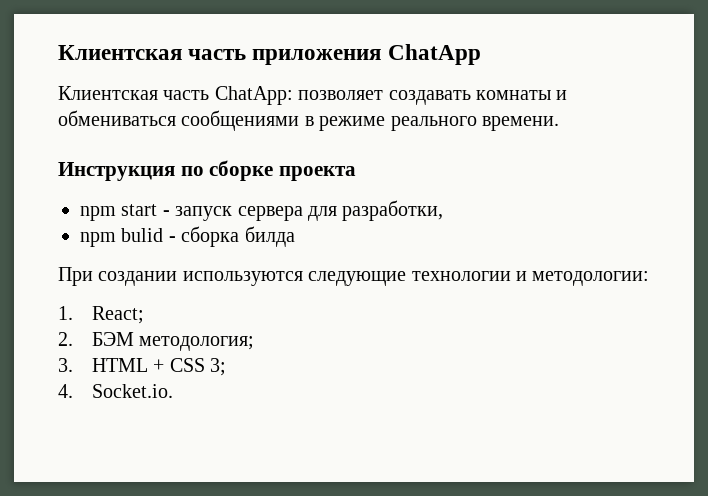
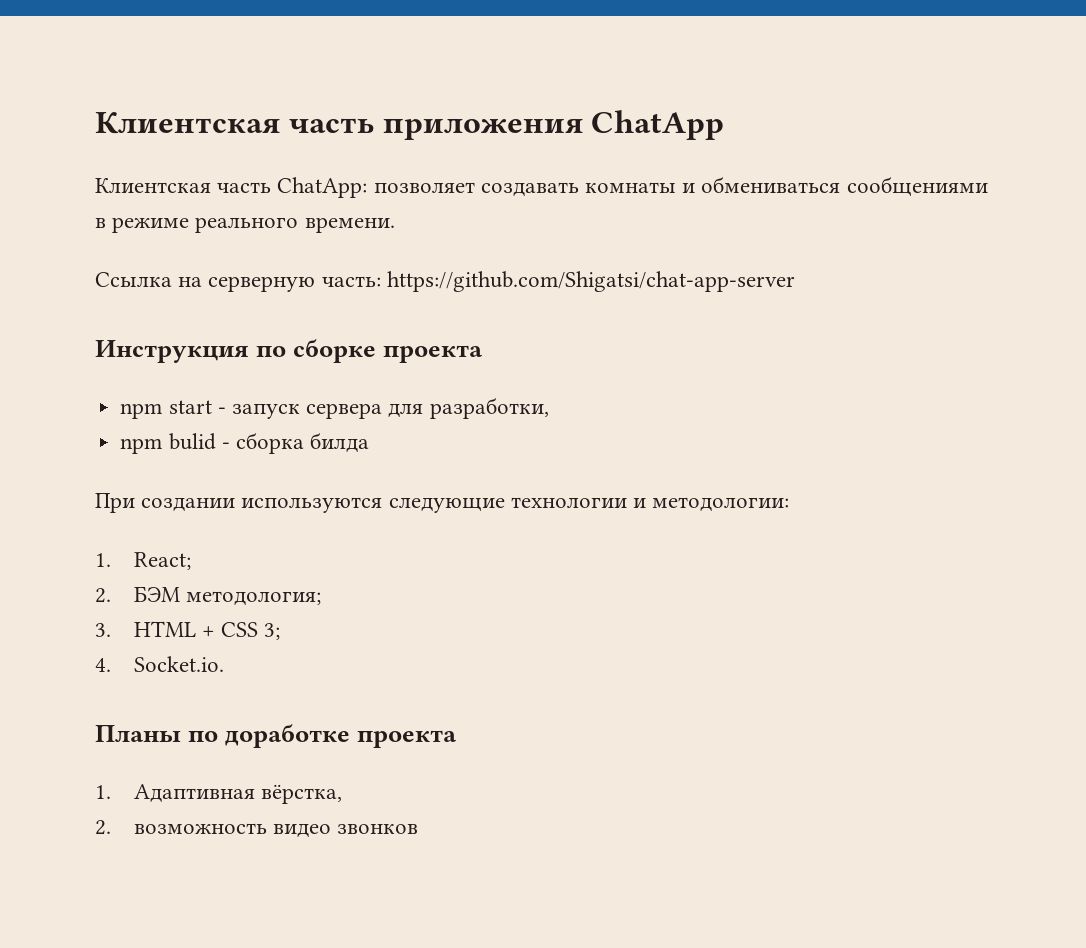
(559, 123) none -> [95,271,795,292] // Ссылка на серверную часть: https://github.com/Shigatsi/chat-app-server
(174, 391) none -> [95,724,458,748] [95,784,342,804] [95,820,418,838] // Планы по доработке проекта // 1. Адаптивная вёрстка, // 2. возможность видео звонков

